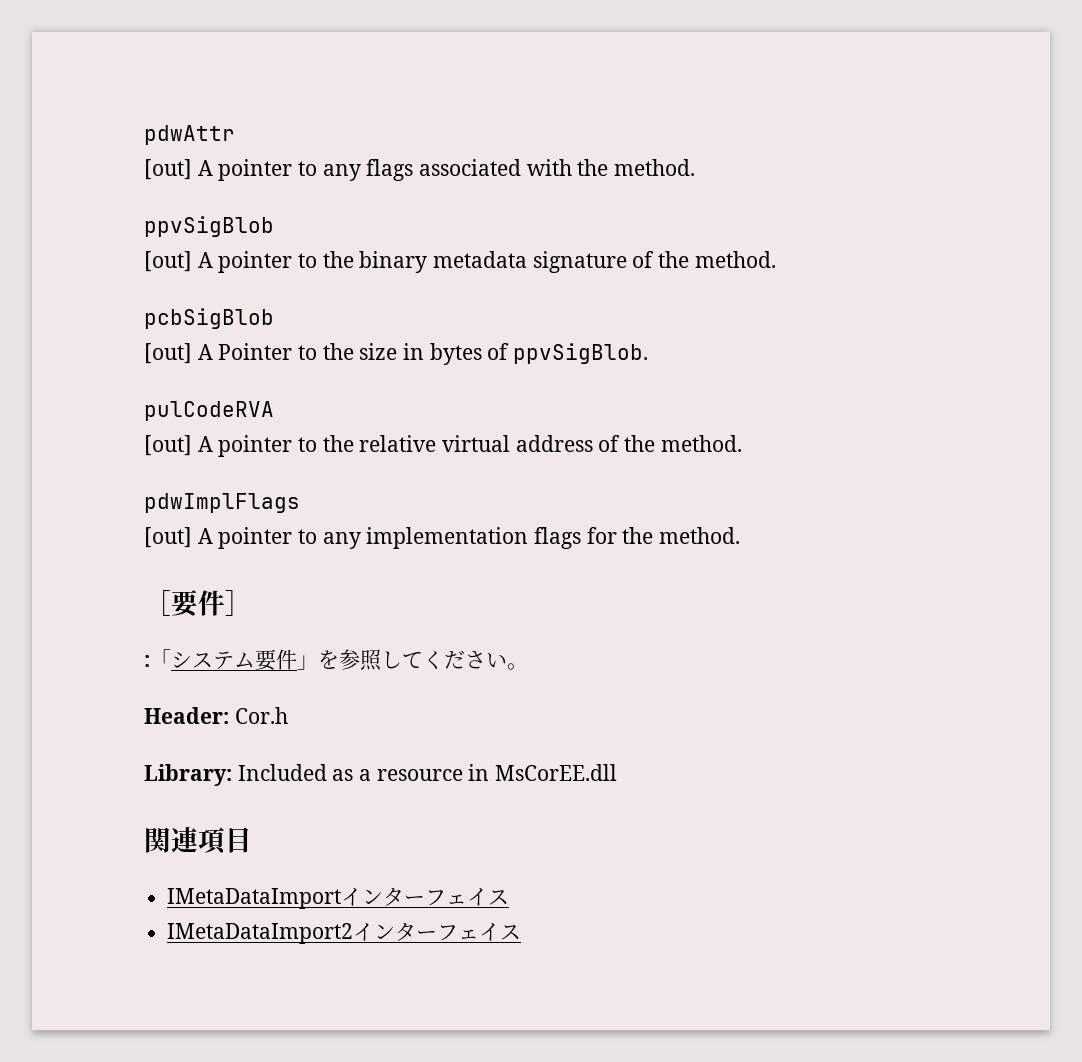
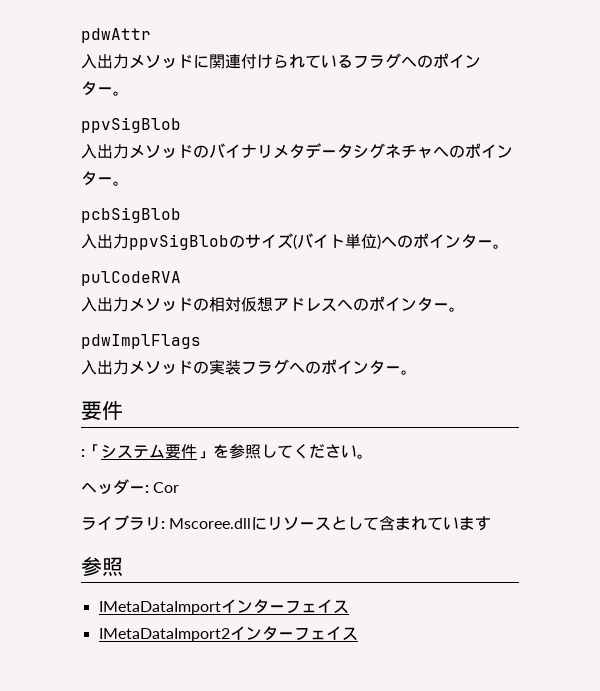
[144,159,696,181] [144,216,274,237] [144,251,776,273] [144,308,274,329] [144,343,649,365] [144,401,274,421] [144,435,742,457] [144,493,300,513] [144,527,741,549] [144,590,252,617] [out] A pointer to any flags associated with the method. // ppvSigBlob // [out] A pointer to the binary metadata signature of the method. // pcbSigBlob // [out] A Pointer to the size in bytes of ppvSigBlob. // pulCodeRVA // [out] A pointer to the relative virtual address of the method. // pdwImplFlags // [out] A pointer to any implementation flags for the method. // ［要件］ -> [81,53,481,69] [81,81,129,96] [81,117,181,133] [81,143,513,159] [81,171,129,186] [81,207,181,223] [81,233,509,250] [81,271,181,286] [81,296,465,312] [81,334,201,349] [81,359,417,375] [81,401,123,420] 入出力メソッドに関連付けられているフラグへのポインター。 // ppvSigBlob // 入出力メソッドのバイナリメタデータシグネチャへのポインター。 // pcbSigBlob // 入出力ppvSigBlobのサイズ(バイト単位)へのポインター。 // pulCodeRVA // 入出力メソッドの相対仮想アドレスへのポインター。 // pdwImplFlags // 入出力メソッドの実装フラグへのポインター。 // 要件
[144,707,288,724] [144,764,618,786] [144,827,252,854] Header: Cor.h // Library: Included as a resource in MsCorEE.dll // 関連項目 -> [81,479,180,495] [81,515,492,531] [81,556,123,576] ヘッダー: Cor // ライブラリ: Mscoree.dllにリソースとして含まれています // 参照

